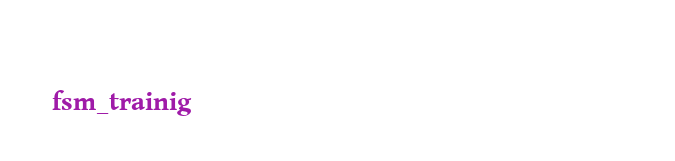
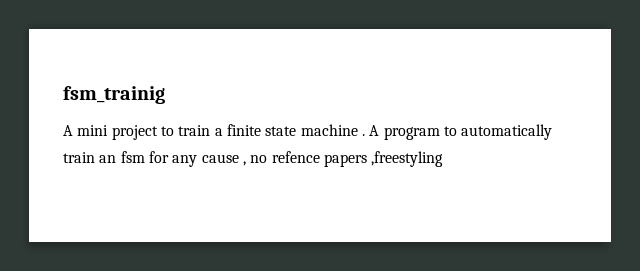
(192, 103) none -> [63,124,553,140] [63,151,444,167] // A mini project to train a finite state machine . A program to automatically train an fsm for any cause , no refence papers ,freestyling

